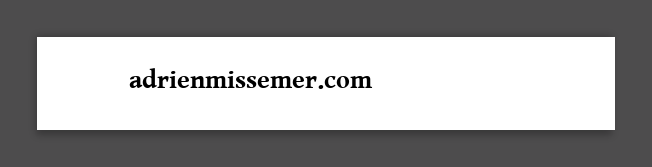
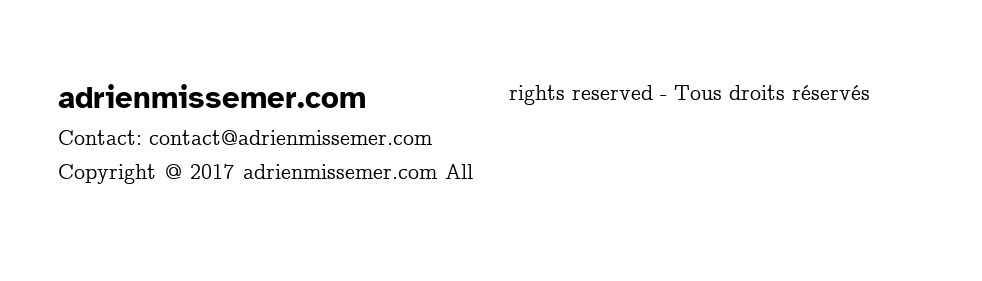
[129,68,373,89] adrienmissemer.com -> [58,84,366,108] [58,130,433,145] [58,164,473,184] [509,85,870,105] adrienmissemer.com // Contact: contact@adrienmissemer.com // Copyright @ 2017 adrienmissemer.com All rights reserved - Tous droits réservés

